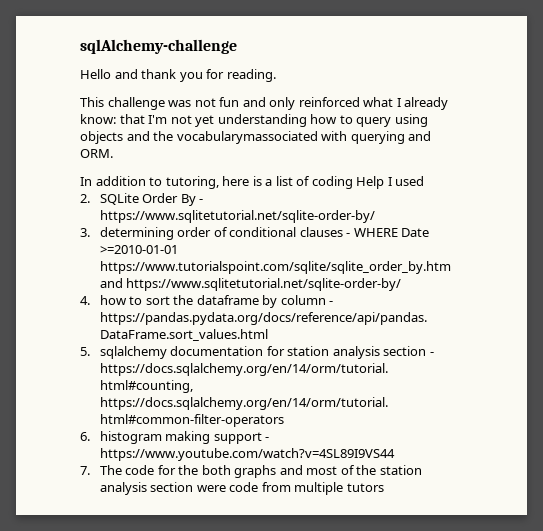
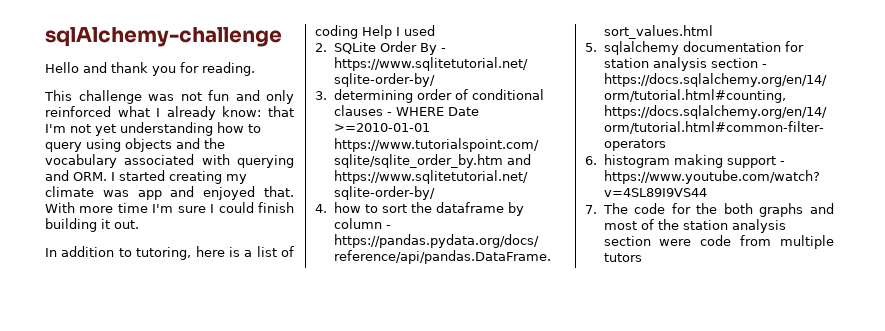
[176,131,318,144] vocabularymassociated -> [45,154,195,168] vocabulary associated
(113, 153) none -> [111,170,247,184] [45,186,294,200] [45,202,294,213] [45,218,139,232] I started creating my climate was app and enjoyed that. With more time I'm sure I could finish building it out.

